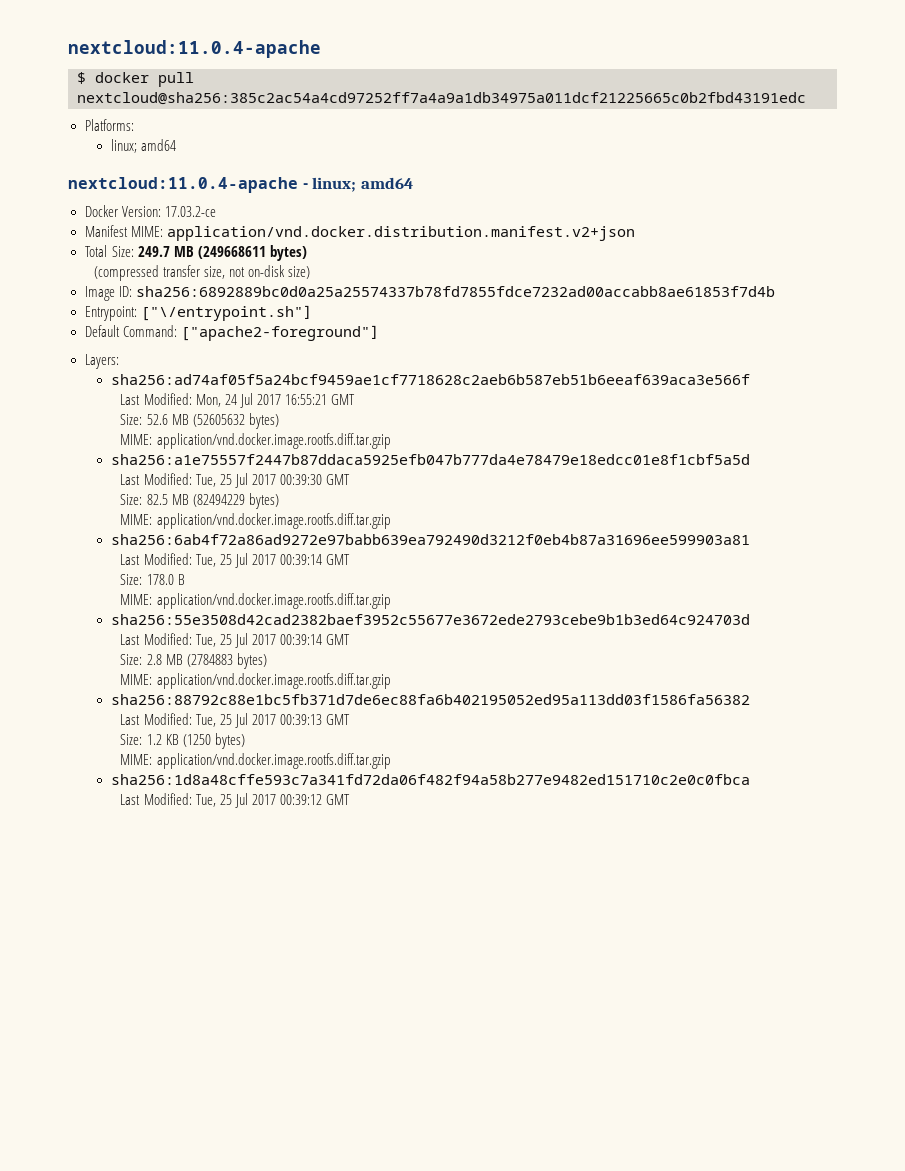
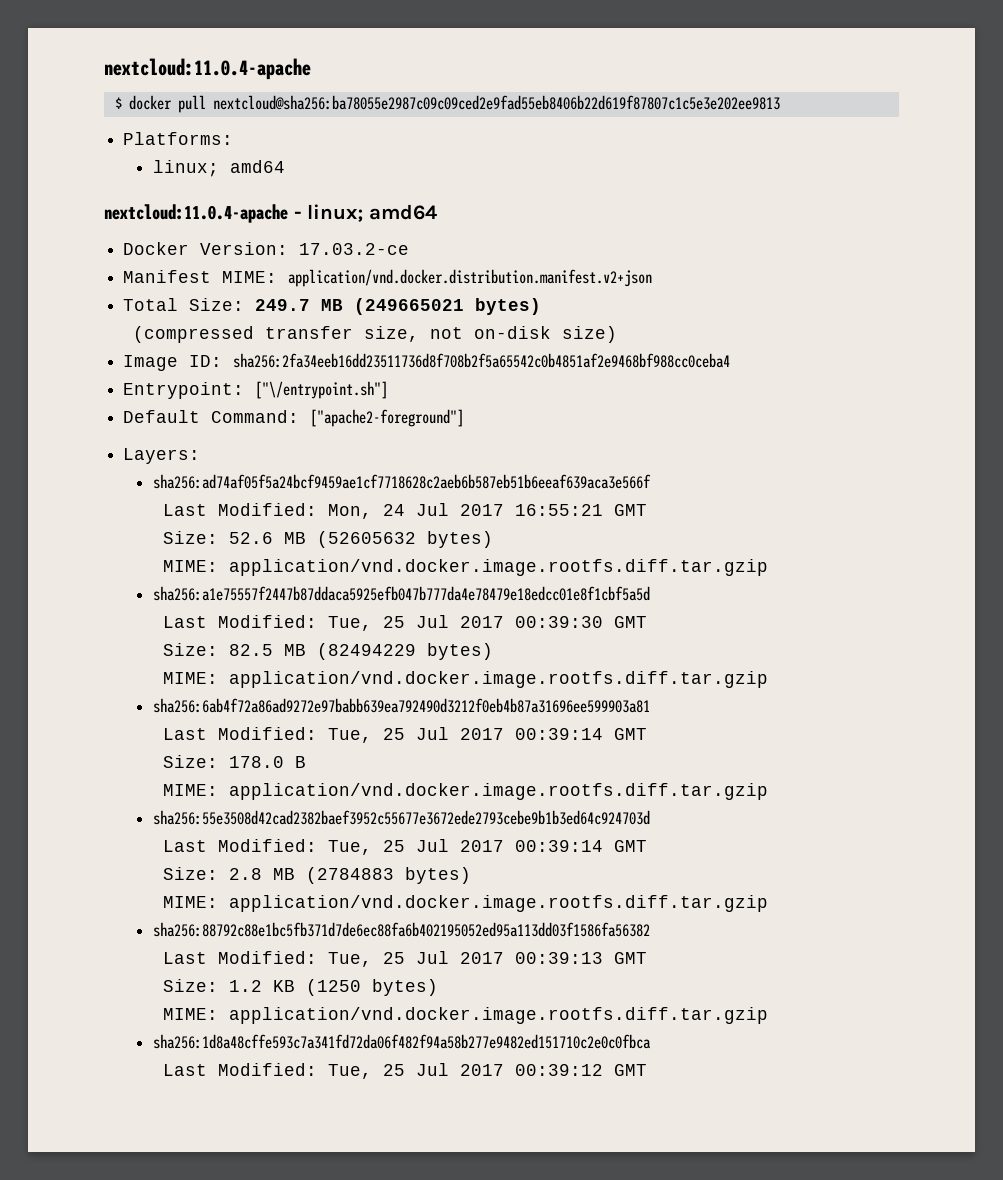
[77,92,806,105] nextcloud@sha256:385c2ac54a4cd97252ff7a4a9a1db34975a011dcf21225665c0b2fbd43191edc -> [212,95,780,110] nextcloud@sha256:ba78055e2987c09c09ced2e9fad55eb8406b22d619f87807c1c5e3e202ee9813
[197,246,266,259] (249668611 -> [354,298,465,315] (249665021
[135,286,775,297] sha256:6892889bc0d0a25a25574337b78fd7855fdce7232ad00accabb8ae61853f7d4b -> [233,353,731,368] sha256:2fa34eeb16dd23511736d8f708b2f5a65542c0b4851af2e9468bf988cc0ceba4

